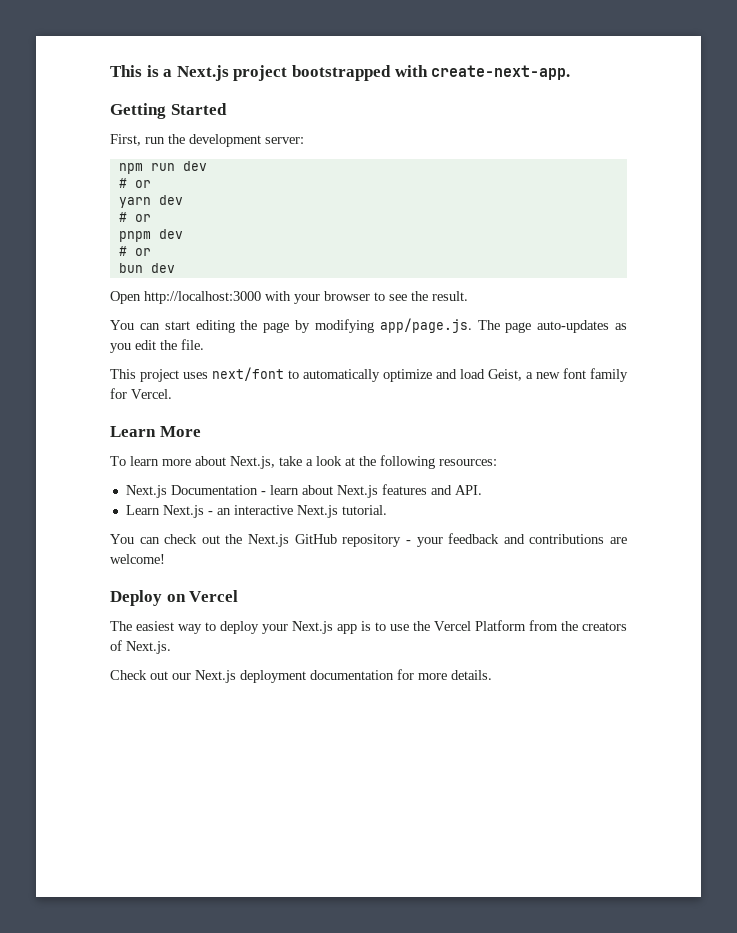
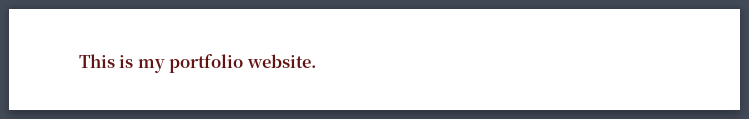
[163,65,571,81] [110,103,227,119] [110,134,304,147] [118,161,207,174] [118,178,151,188] [118,195,183,208] [118,212,151,222] [118,229,183,242] [118,246,151,256] [118,263,175,273] [110,291,468,304] [110,318,627,333] [110,339,204,353] [110,367,628,382] [110,388,172,399] [110,426,201,437] [110,455,497,469] [125,484,482,498] [125,505,387,518] [110,533,628,547] [110,554,165,564] [110,590,239,606] [110,620,627,634] [110,640,171,654] [110,669,492,683] a Next.js project bootstrapped with create-next-app. // Getting Started // First, run the development server: // npm run dev // # or // yarn dev // # or // pnpm dev // # or // bun dev // Open http://localhost:3000 with your browser to see the result. // You can start editing the page by modifying app/page.js. The page auto-updates as you edit the file. // This project uses next/font to automatically optimize and load Geist, a new font family for Vercel. // Learn More // To learn more about Next.js, take a look at the following resources: // Next.js Documentation - learn about Next.js features and API. // Learn Next.js - an interactive Next.js tutorial. // You can check out the Next.js GitHub repository - your feedback and contributions are welcome! // Deploy on Vercel // The easiest way to deploy your Next.js app is to use the Vercel Platform from the creators of Next.js. // Check out our Next.js deployment documentation for more details. -> [137,54,317,73] my portfolio website.

